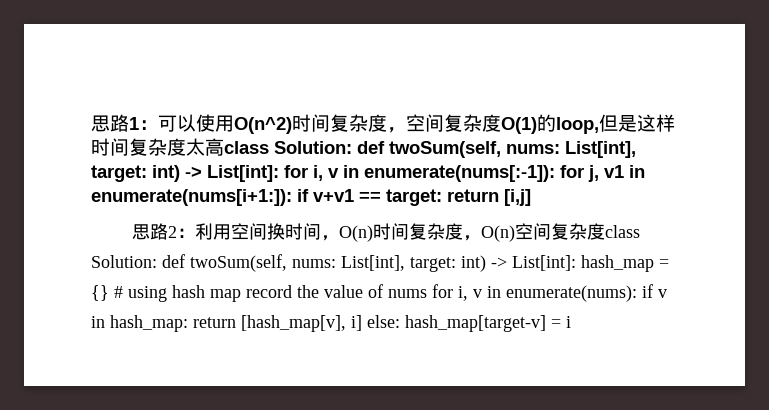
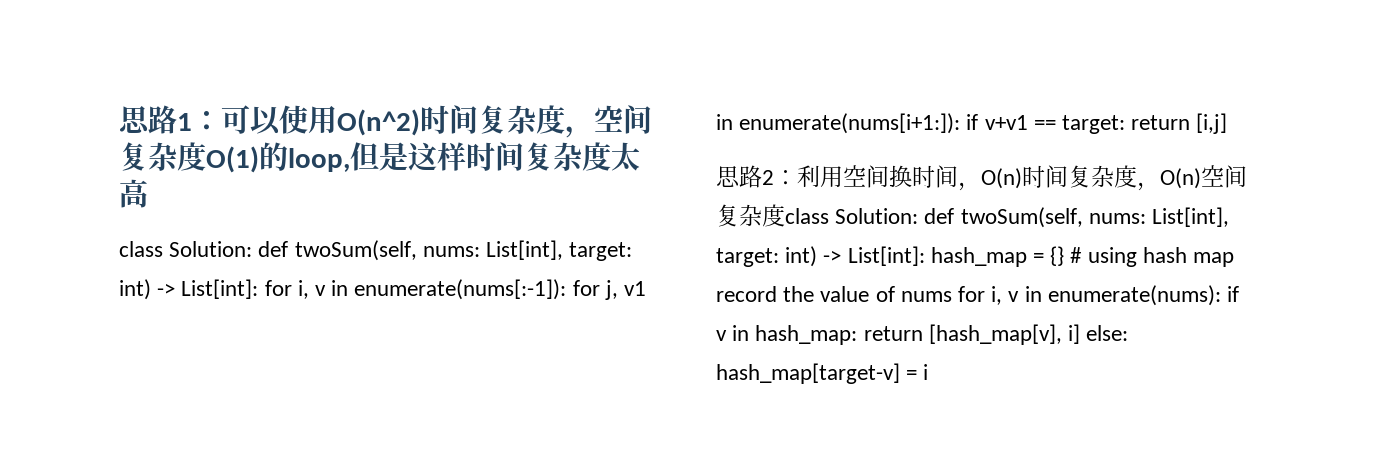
(224, 147) none -> (148, 193) //

